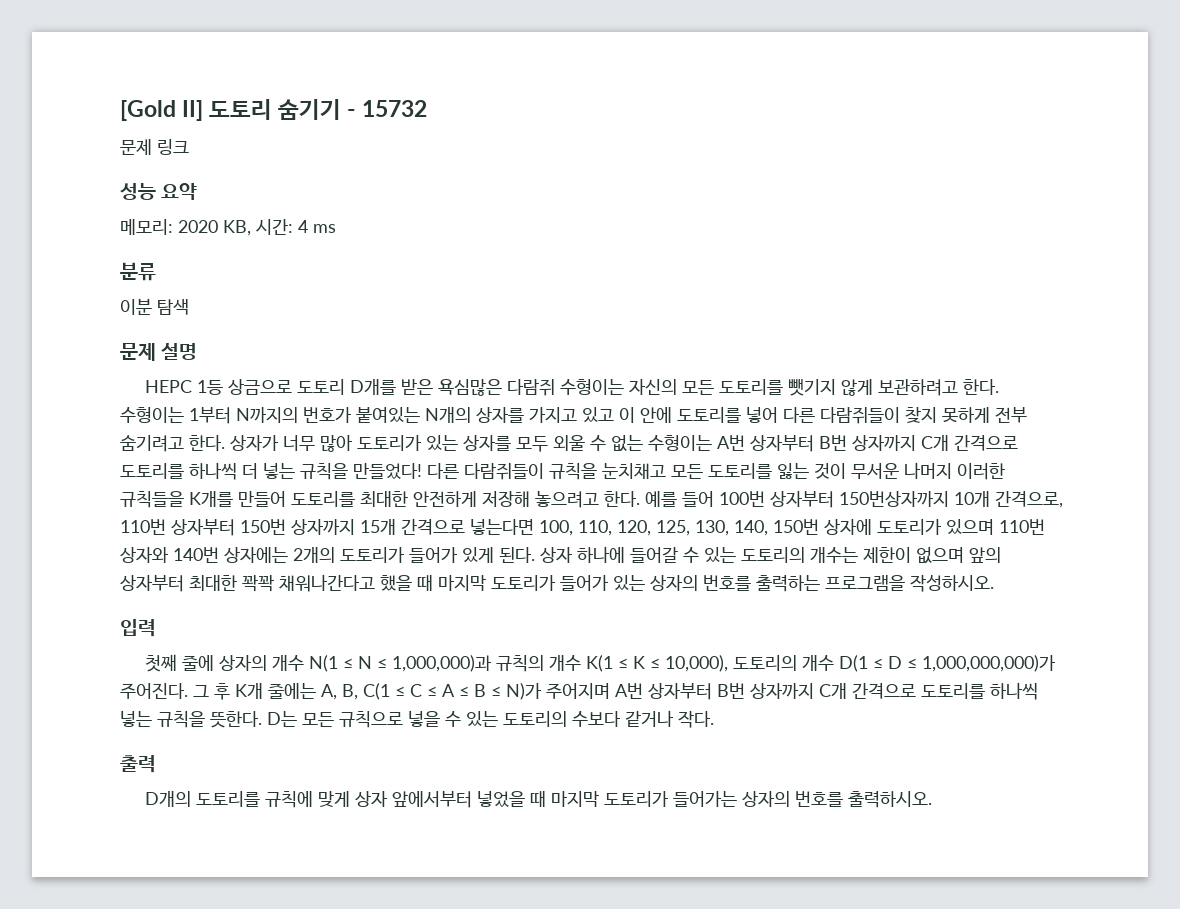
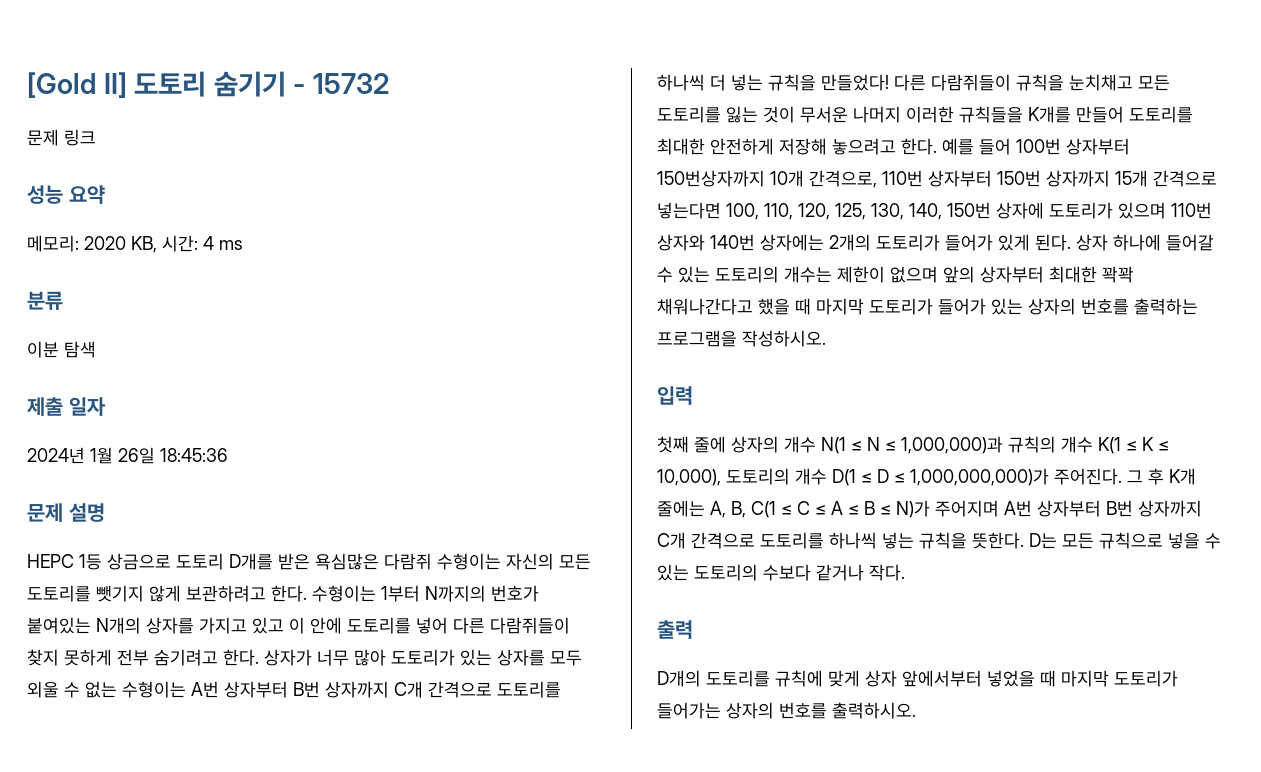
(189, 307) none -> [27,397,106,416] [27,447,228,464] // 제출 일자 // 2024년 1월 26일 18:45:36

